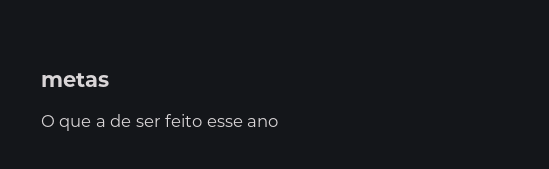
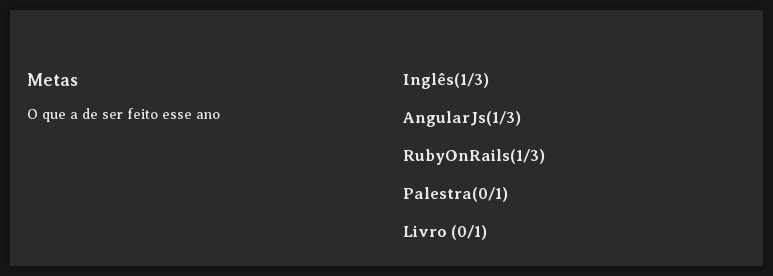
[41,73,109,87] metas -> [27,73,78,86] Metas
(279, 122) none -> [403,72,489,89] [403,111,521,127] [403,149,545,165] [403,187,508,202] [403,225,488,240] // Inglês(1/3) // AngularJs(1/3) // RubyOnRails(1/3) // Palestra(0/1) // Livro (0/1)

